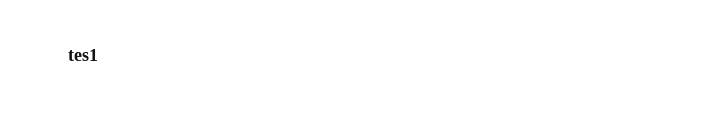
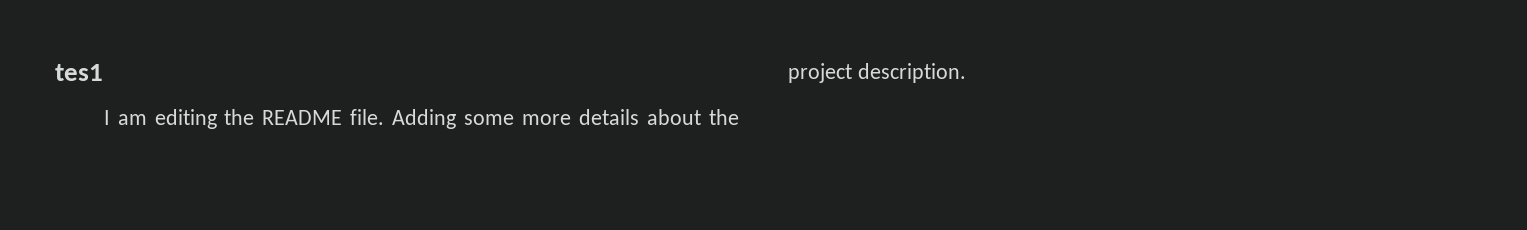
(98, 55) none -> [103,109,739,129] [788,63,966,83] // I am editing the README file. Adding some more details about the project description.

